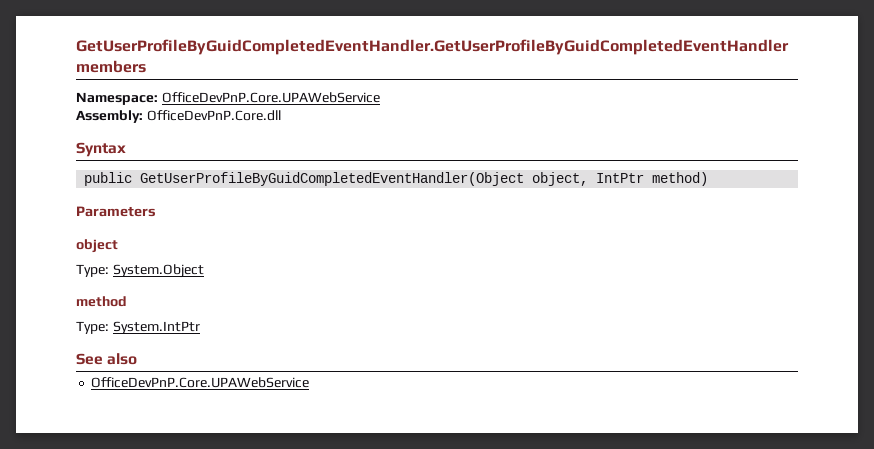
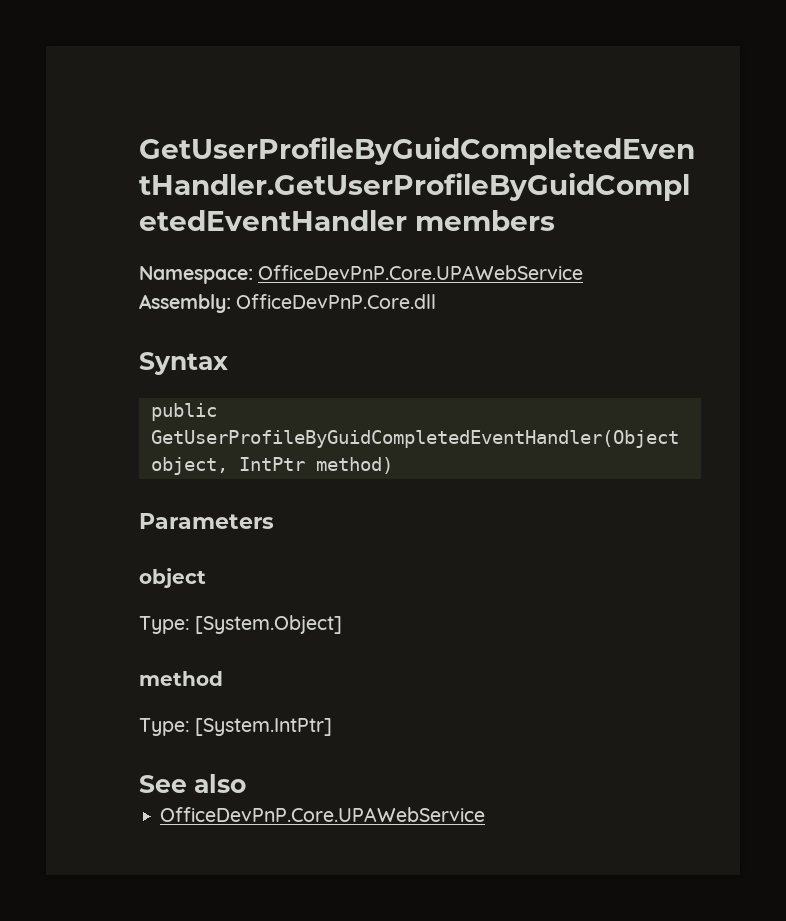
[112,264,204,278] System.Object -> [195,615,343,634] [System.Object]
[112,321,200,334] System.IntPtr -> [195,718,333,736] [System.IntPtr]

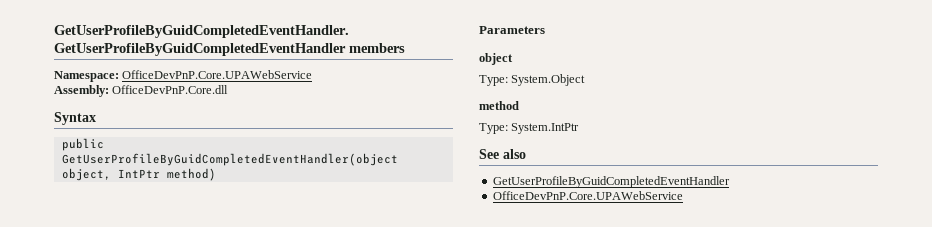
[150,430,679,448] GetUserProfileByGuidCompletedEventHandler(Object -> [61,153,398,166] GetUserProfileByGuidCompletedEventHandler(object
[195,615,343,634] [System.Object] -> [511,74,586,86] System.Object
[195,718,333,736] [System.IntPtr] -> [511,123,580,134] System.IntPtr
(246, 783) none -> [492,176,730,188] // GetUserProfileByGuidCompletedEventHandler

